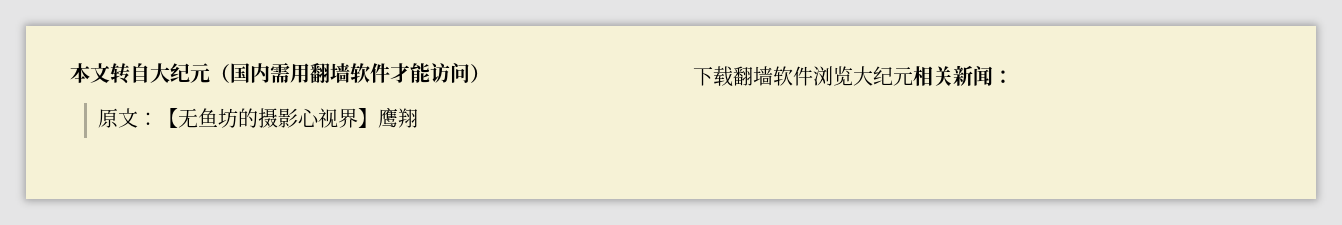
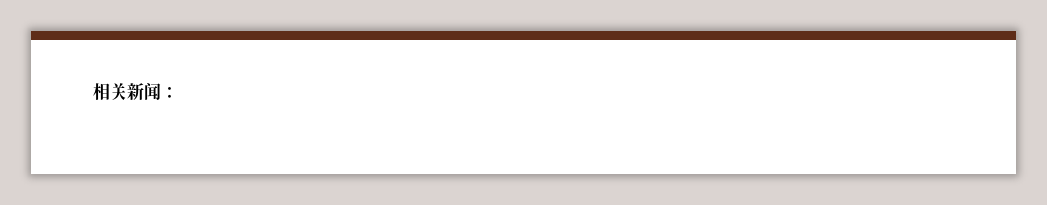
[70,62,490,84] [97,108,418,128] [693,66,913,87] 本文转自大纪元（国内需用翻墙软件才能访问） // 原文：【无鱼坊的摄影心视界】鹰翔 // 下载翻墙软件浏览大纪元 -> (93, 91) none

